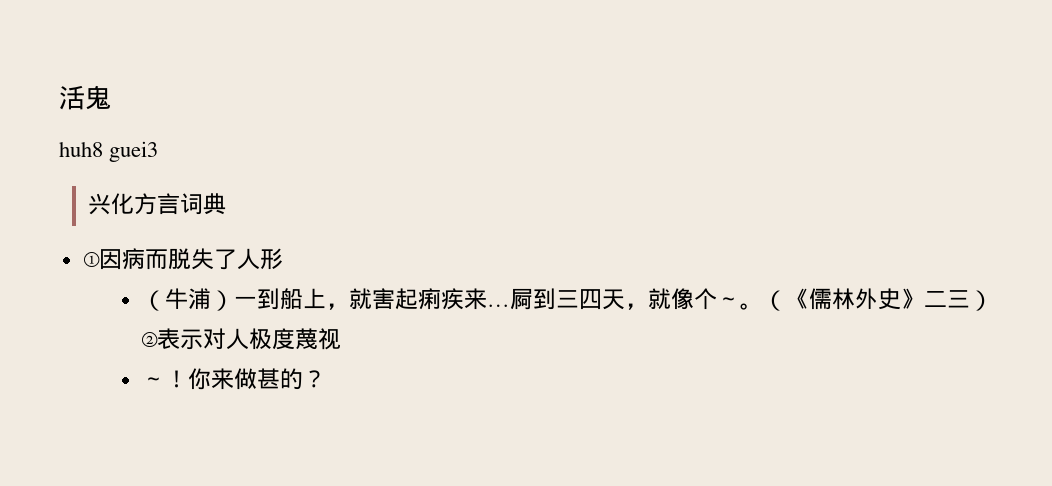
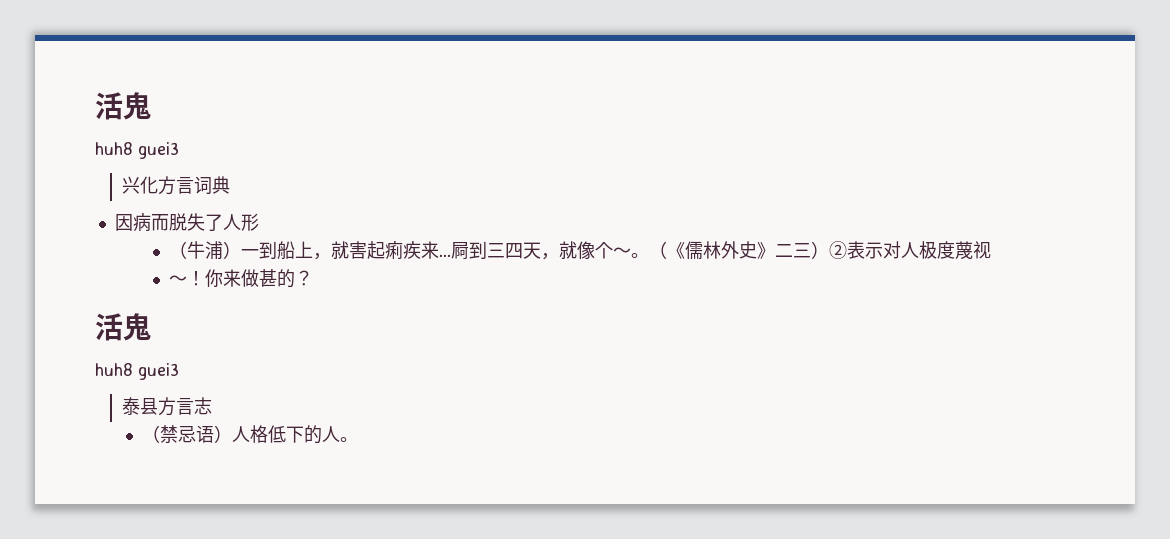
[83,252,100,267] ① -> (231, 185) none
(326, 379) none -> [95,313,151,341] [95,363,179,380] [122,397,213,416] [141,425,358,444] // 活鬼 // huh8 guei3 // 泰县方言志 // （禁忌语）人格低下的人。

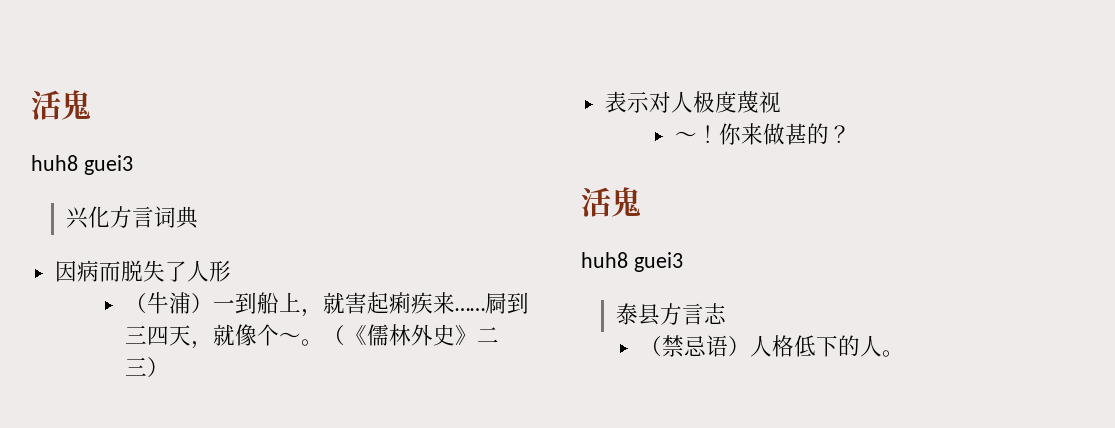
[439,254,452,257] … -> [454,308,485,311] ……
[829,241,848,259] ② -> (169, 367) //

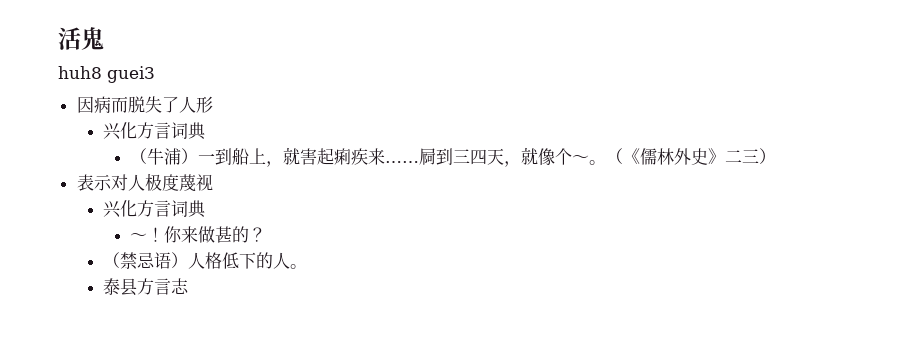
[31,90,91,120] [31,155,133,175] [65,206,199,229] 活鬼 // huh8 guei3 // 兴化方言词典 -> [58,27,104,50] [58,66,155,83] 活鬼 // huh8 guei3
(231, 271) none -> [103,122,207,140] // 兴化方言词典
(781, 102) none -> [103,200,207,218] // 兴化方言词典
[581,187,641,217] [581,252,683,272] [615,303,727,326] // 活鬼 // huh8 guei3 // 泰县方言志 -> (267, 234) none
(904, 353) none -> [103,278,190,296] // 泰县方言志

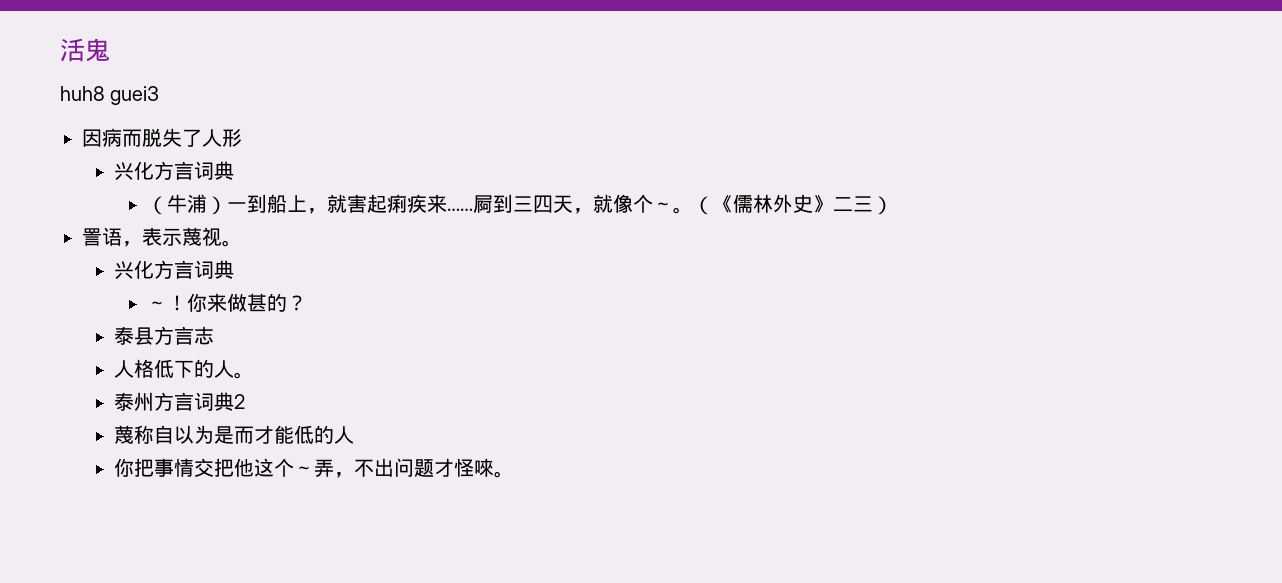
[76,173,179,191] 表示对人极度 -> [82,227,182,247] 詈语，表示
(213, 182) none -> [222,240,242,247] 。
[103,252,189,270] （禁忌语） -> [114,326,215,345] 泰县方言志 //
[120,278,190,296] 县方言志 -> [134,392,246,412] [114,425,355,444] [114,458,515,478] 州方言词典2 // 蔑称自以为是而才能低的人 // 你把事情交把他这个～弄，不出问题才怪唻。

